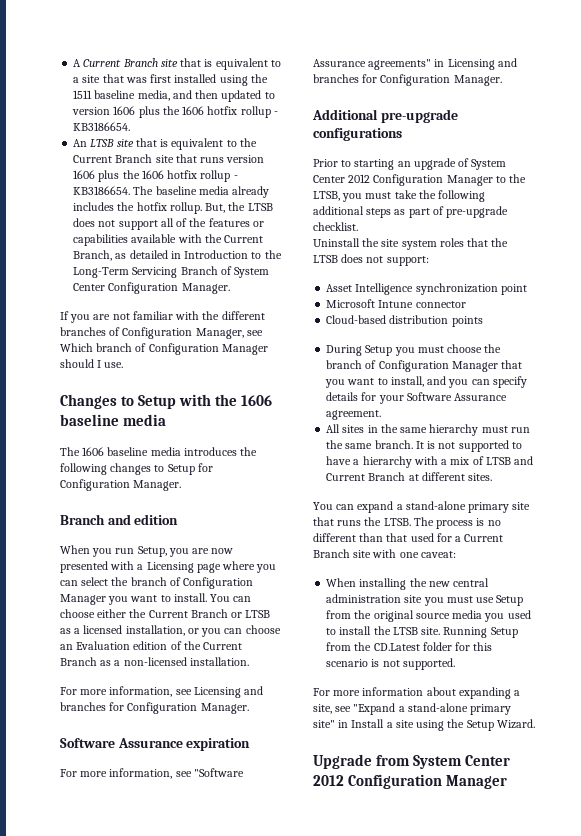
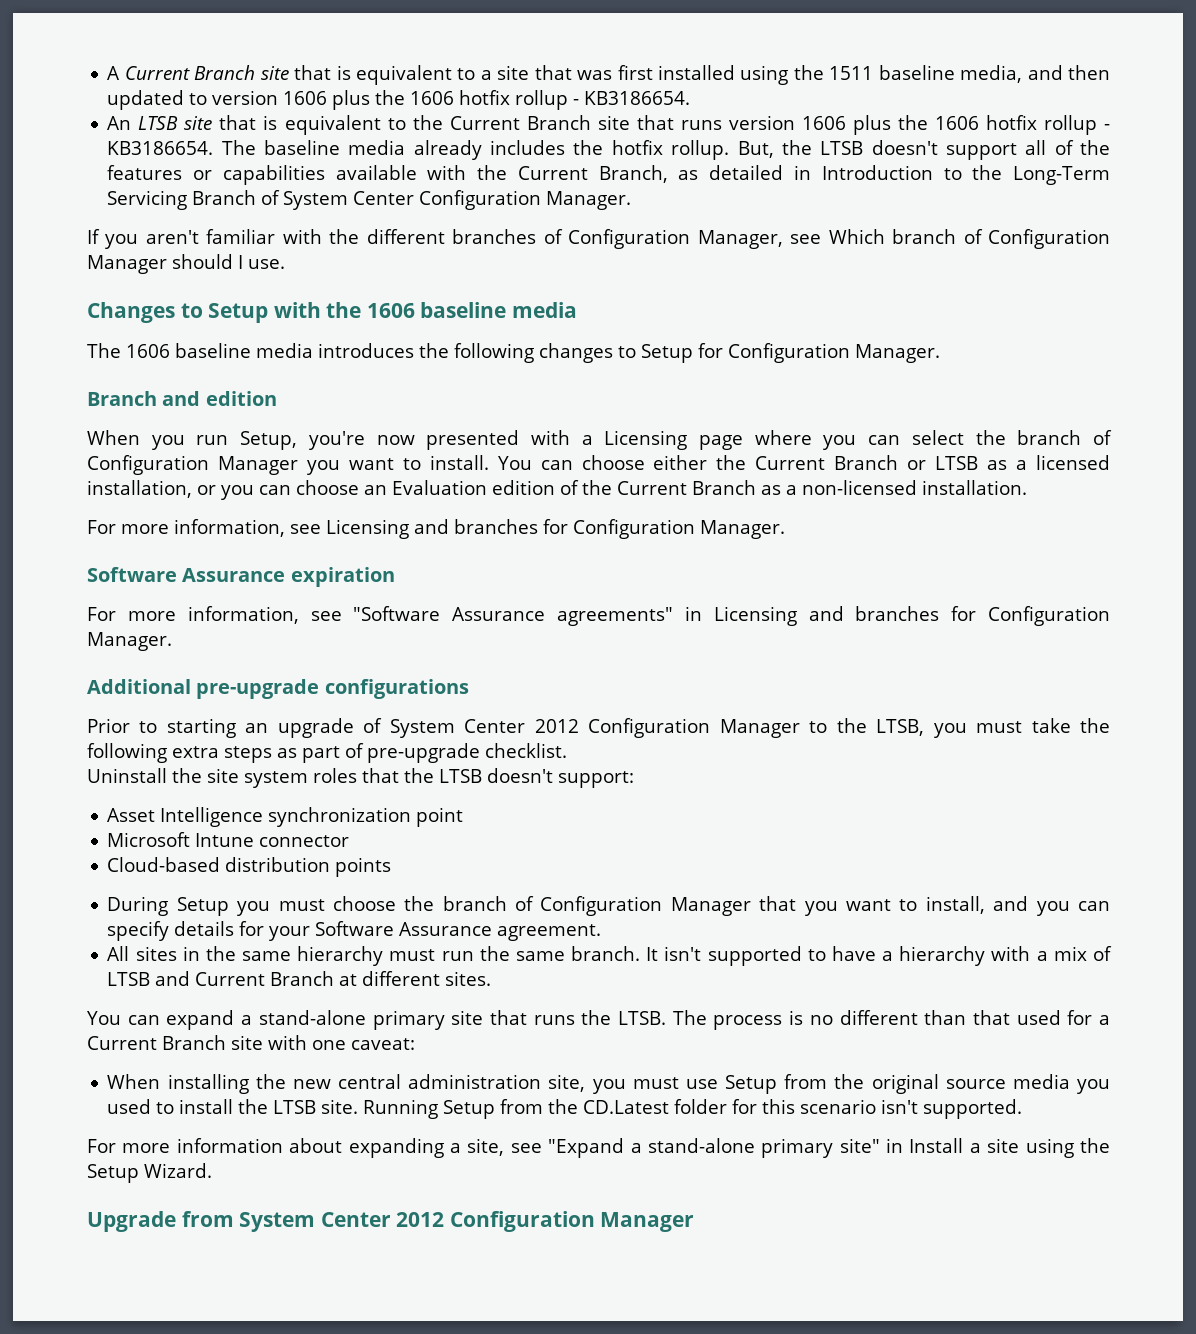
[73,218,116,227] does not -> [871,140,938,155] doesn't
[93,313,130,320] are not -> [145,230,199,244] aren't
[168,548,210,557] you are -> [308,431,365,450] you're
[313,206,364,215] additional -> [172,746,219,758] extra
[341,254,384,263] does not -> [487,768,553,783] doesn't
[427,441,456,449] is not -> [664,946,702,961] isn't
[404,595,423,603] site -> [548,1074,586,1092] site,
[371,659,400,667] is not -> [881,1099,919,1114] isn't

